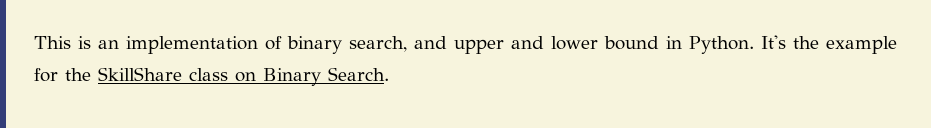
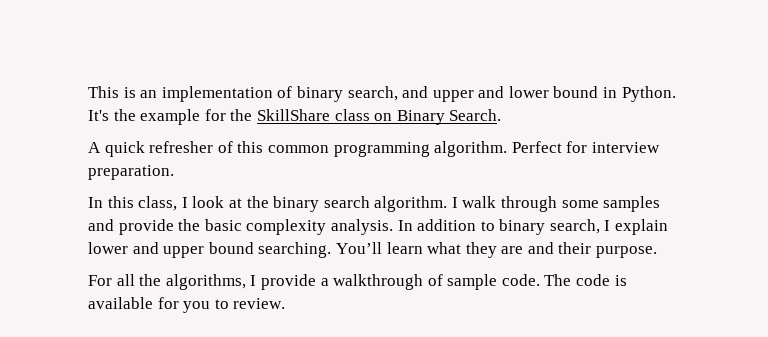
(389, 74) none -> [88,141,660,157] [88,165,174,180] [88,196,661,212] [88,219,669,235] [88,242,658,258] [88,274,627,290] [88,297,286,313] // A quick refresher of this common programming algorithm. Perfect for interview preparation. // In this class, I look at the binary search algorithm. I walk through some samples and provide the basic complexity analysis. In addition to binary search, I explain lower and upper bound searching. You’ll learn what they are and their purpose. // For all the algorithms, I provide a walkthrough of sample code. The code is available for you to review.

